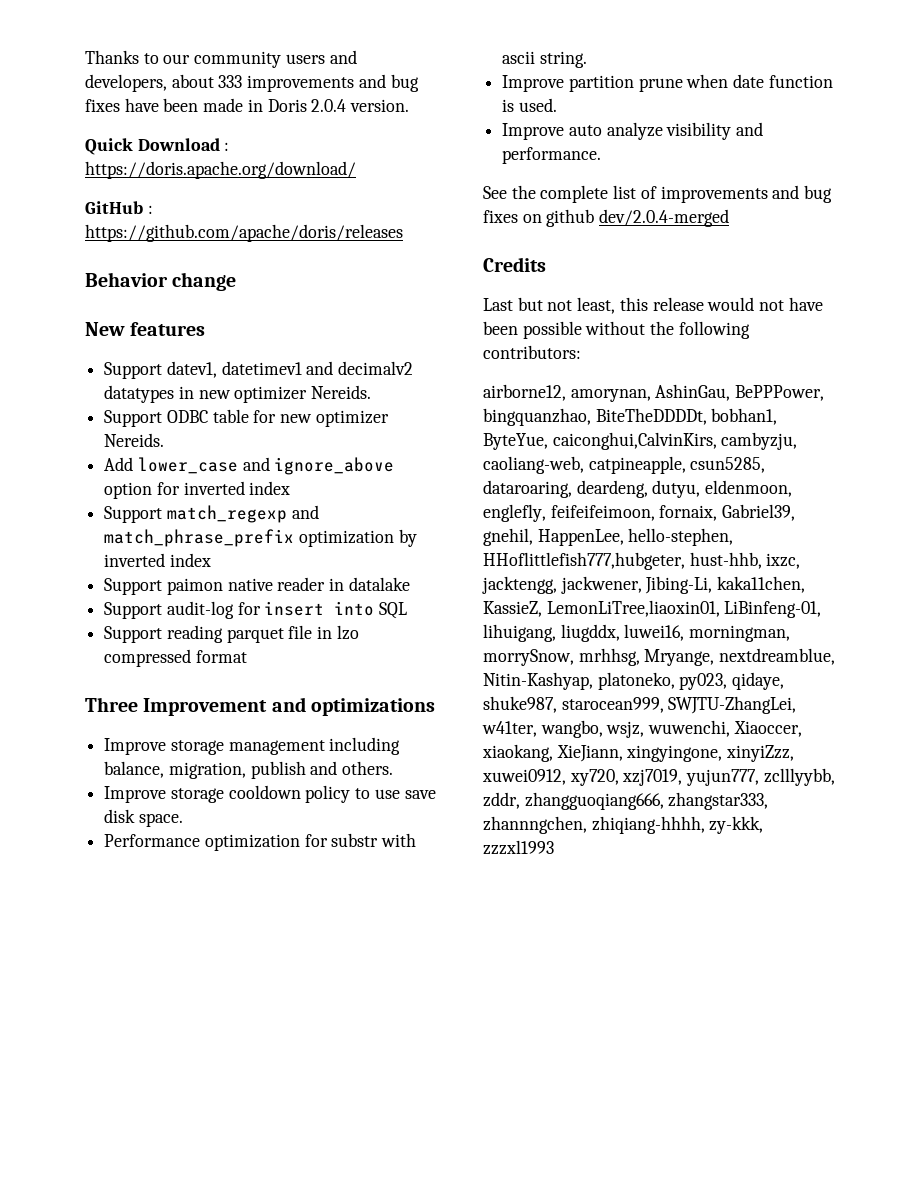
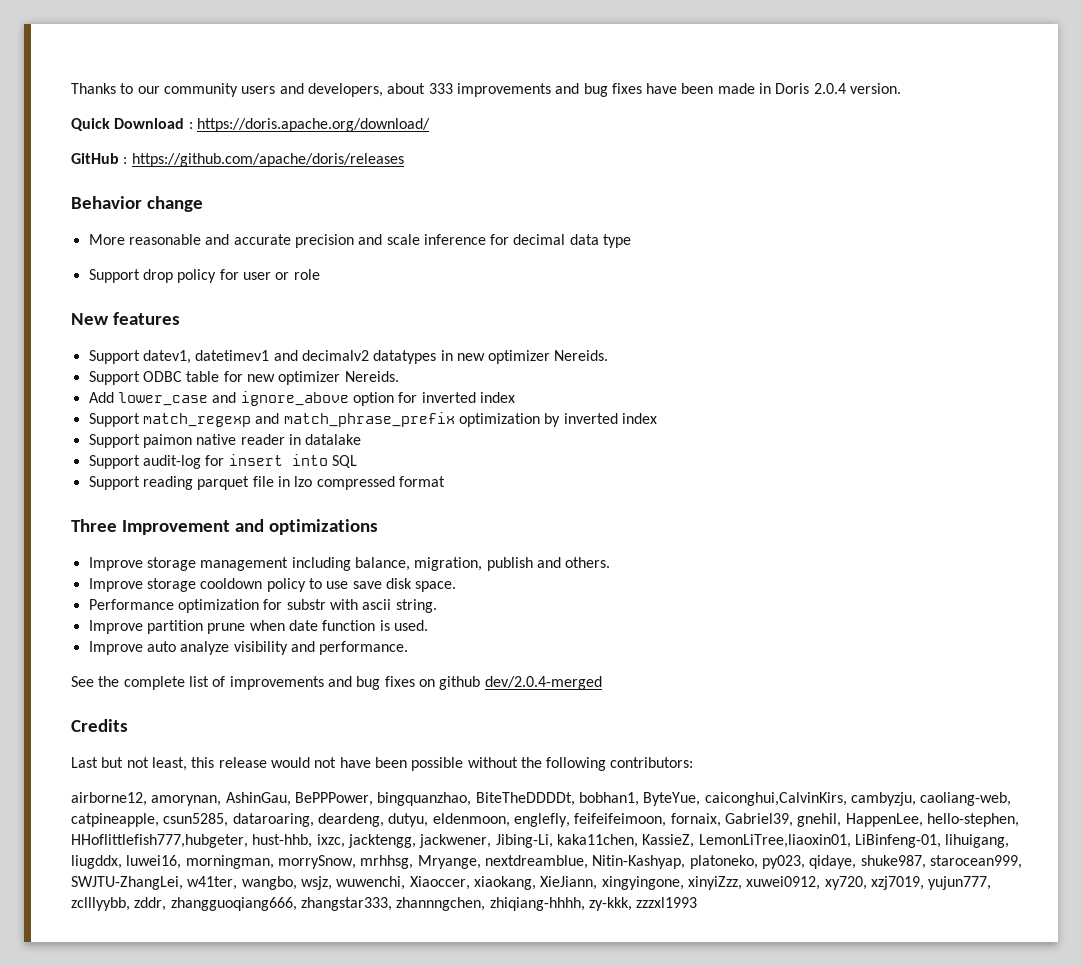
(237, 281) none -> [88,234,632,248] [88,269,320,283] // More reasonable and accurate precision and scale inference for decimal data type // Support drop policy for user or role

